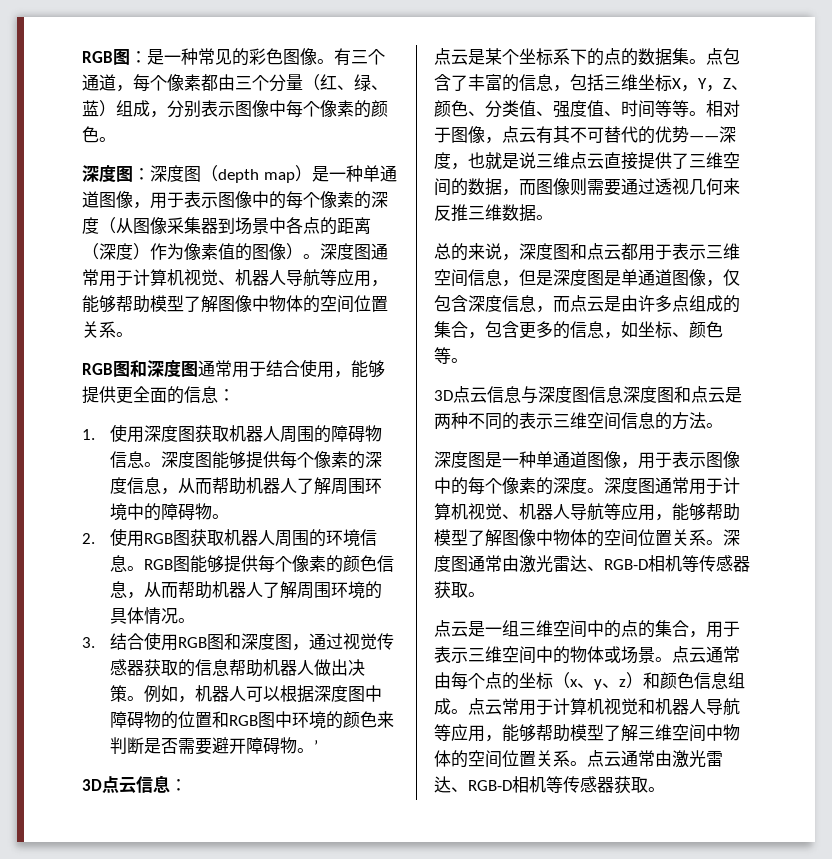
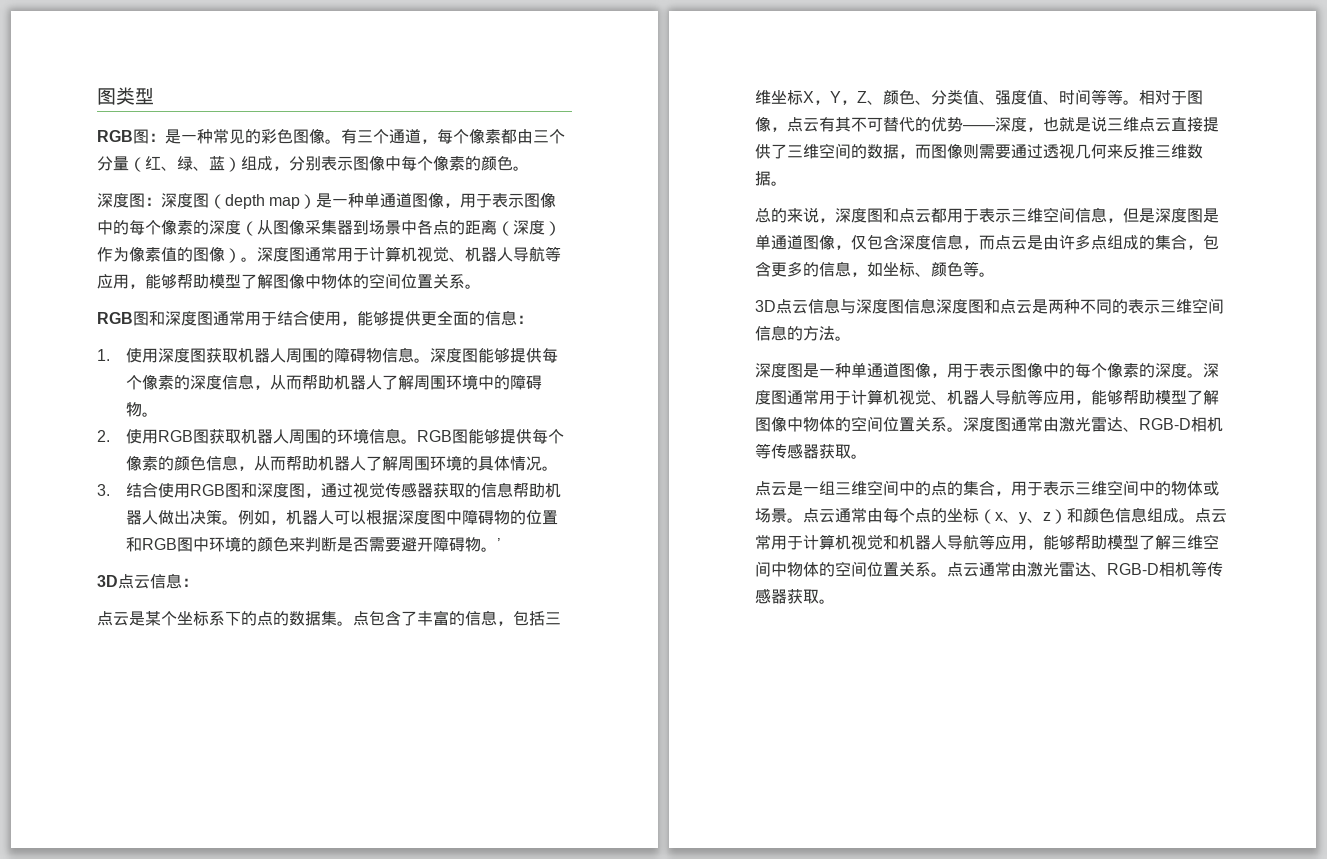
(82, 57) none -> [97,87,154,105] 图类型 //

